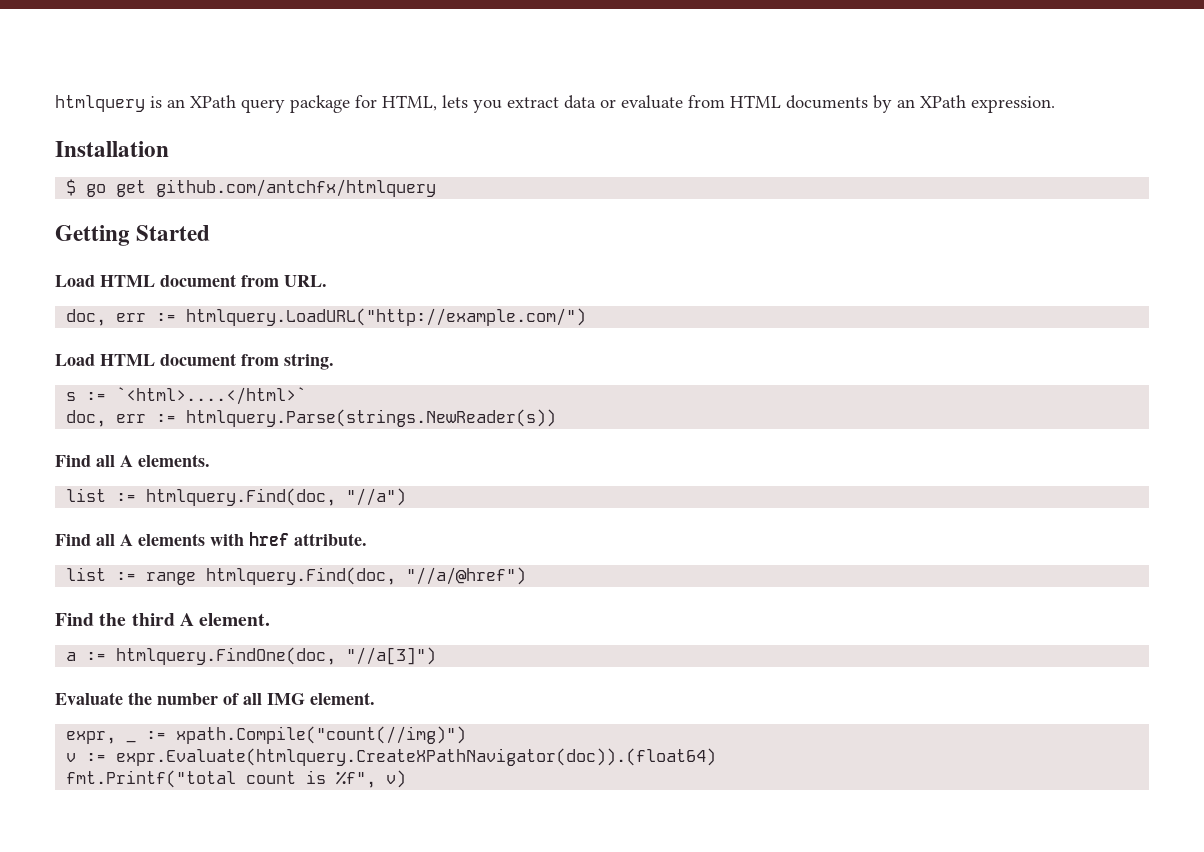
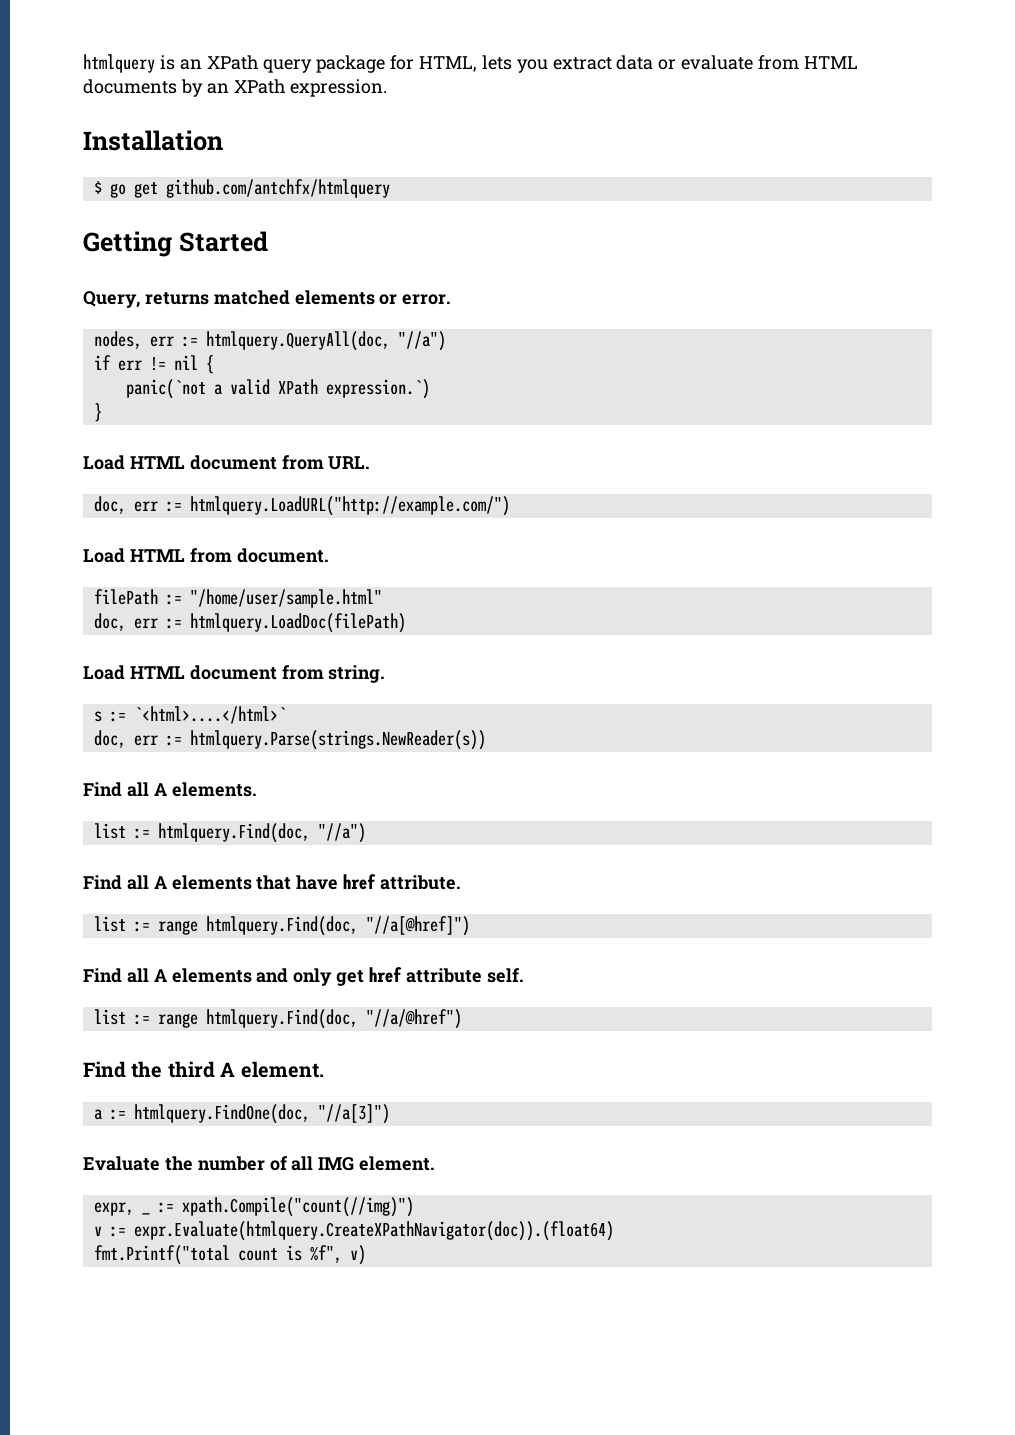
(211, 233) none -> [83,290,452,308] [93,331,446,351] [93,355,214,374] [125,379,430,399] [93,403,102,422] // Query, returns matched elements or error. // nodes, err := htmlquery.QueryAll(doc, "//a") // if err != nil { // panic(`not a valid XPath expression.`) // }
(587, 317) none -> [83,548,329,563] [93,589,382,608] [93,613,406,633] // Load HTML from document. // filePath := "/home/user/sample.html" // doc, err := htmlquery.LoadDoc(filePath)
[210,533,244,546] with -> [256,875,339,890] that have
(367, 539) none -> [93,916,470,936] [83,967,524,986] // list := range htmlquery.Find(doc, "//a[@href]") // Find all A elements and only get href attribute self.

